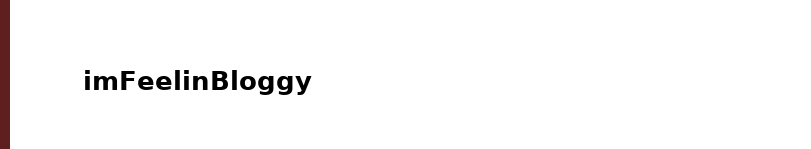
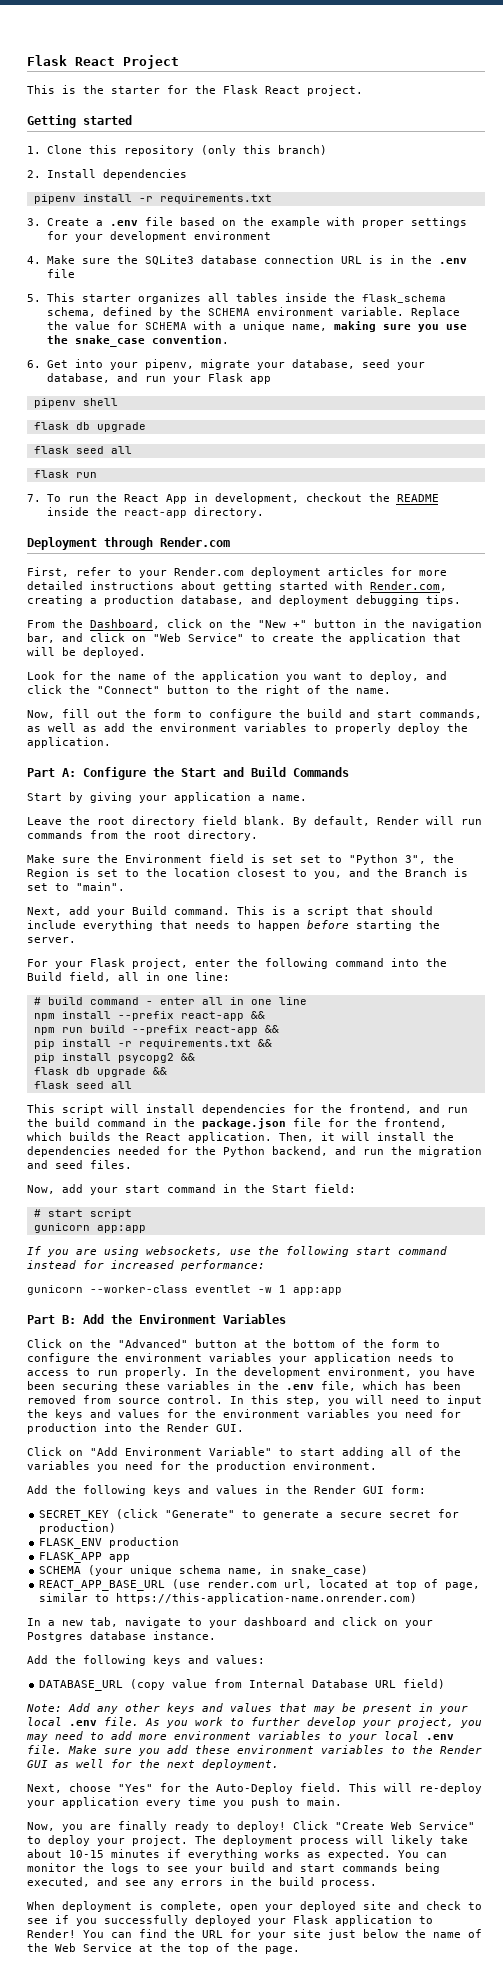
[83,70,312,95] imFeelinBloggy -> [27,55,179,69] [27,85,363,96] [27,115,132,128] [27,145,327,156] [27,169,187,180] [33,194,272,204] [27,217,467,228] [46,231,271,242] [27,255,467,265] [46,269,75,278] [27,293,446,304] [46,307,460,318] [46,321,467,332] [46,335,229,347] [27,359,425,370] [46,373,271,384] [33,398,118,408] [33,422,146,432] [33,446,132,454] [33,470,97,478] [27,493,439,504] [46,507,264,518] [27,537,230,550] [27,567,447,578] [27,581,447,592] [27,595,461,606] [27,619,482,630] [27,633,461,644] [27,647,146,658] [27,671,447,682] [27,685,391,696] [27,709,482,720] [27,723,468,734] [27,737,111,748] [27,767,349,780] [27,792,307,803] [27,816,482,827] [27,830,258,841] [27,854,454,865] [27,868,468,879] [27,882,125,891] [27,906,433,917] [27,920,440,931] [27,937,76,943] [27,958,447,969] [27,972,230,982] [33,997,307,1005] [33,1011,265,1021] [33,1025,279,1035] [33,1039,272,1049] [33,1053,195,1063] [33,1067,167,1077] [33,1081,132,1089] [27,1104,468,1115] [27,1118,447,1129] [27,1132,454,1143] [27,1146,482,1157] [27,1160,132,1169] [27,1184,356,1195] [33,1209,132,1219] [33,1223,146,1233] [27,1246,447,1257] [27,1260,265,1271] [27,1285,342,1295] [27,1314,286,1324] [27,1339,440,1348] [27,1353,454,1364] [27,1367,475,1378] [27,1381,461,1392] [27,1395,482,1406] [27,1409,461,1420] [27,1423,244,1434] [27,1447,461,1458] [27,1461,377,1472] [27,1485,426,1496] [39,1509,460,1521] [39,1523,117,1534] [39,1537,180,1549] [39,1552,131,1563] [39,1565,369,1577] [39,1579,481,1591] [39,1593,418,1604] [27,1617,433,1628] [27,1631,216,1642] [27,1655,265,1666] [39,1679,446,1691] [26,1703,468,1714] [27,1717,482,1728] [26,1731,454,1742] [27,1745,482,1756] [27,1759,279,1770] [27,1783,482,1794] [27,1797,342,1808] [27,1821,475,1832] [27,1835,468,1846] [27,1849,447,1860] [27,1863,440,1874] [27,1877,377,1888] [27,1901,482,1912] [27,1915,433,1926] [27,1929,482,1940] [27,1943,300,1954] Flask React Project // This is the starter for the Flask React project. // Getting started // 1. Clone this repository (only this branch) // 2. Install dependencies // pipenv install -r requirements.txt // 3. Create a .env file based on the example with proper settings for your development environment // 4. Make sure the SQLite3 database connection URL is in the .env file // 5. This starter organizes all tables inside the flask_schema schema, defined by the SCHEMA environment variable. Replace the value for SCHEMA with a unique name, making sure you use the snake_case convention. // 6. Get into your pipenv, migrate your database, seed your database, and run your Flask app // pipenv shell // flask db upgrade // flask seed all // flask run // 7. To run the React App in development, checkout the README inside the react-app directory. // Deployment through Render.com // First, refer to your Render.com deployment articles for more detailed instructions about getting started with Render.com, creating a production database, and deployment debugging tips. // From the Dashboard, click on the "New +" button in the navigation bar, and click on "Web Service" to create the application that will be deployed. // Look for the name of the application you want to deploy, and click the "Connect" button to the right of the name. // Now, fill out the form to configure the build and start commands, as well as add the environment variables to properly deploy the application. // Part A: Configure the Start and Build Commands // Start by giving your application a name. // Leave the root directory field blank. By default, Render will run commands from the root directory. // Make sure the Environment field is set set to "Python 3", the Region is set to the location closest to you, and the Branch is set to "main". // Next, add your Build command. This is a script that should include everything that needs to happen before starting the server. // For your Flask project, enter the following command into the Build field, all in one line: // # build command - enter all in one line // npm install --prefix react-app && // npm run build --prefix react-app && // pip install -r requirements.txt && // pip install psycopg2 && // flask db upgrade && // flask seed all // This script will install dependencies for the frontend, and run the build command in the package.json file for the frontend, which builds the React application. Then, it will install the dependencies needed for the Python backend, and run the migration and seed files. // Now, add your start command in the Start field: // # start script // gunicorn app:app // If you are using websockets, use the following start command instead for increased performance: // gunicorn --worker-class eventlet -w 1 app:app // Part B: Add the Environment Variables // Click on the "Advanced" button at the bottom of the form to configure the environment variables your application needs to access to run properly. In the development environment, you have been securing these variables in the .env file, which has been removed from source control. In this step, you will need to input the keys and values for the environment variables you need for production into the Render GUI. // Click on "Add Environment Variable" to start adding all of the variables you need for the production environment. // Add the following keys and values in the Render GUI form: // SECRET_KEY (click "Generate" to generate a secure secret for production) // FLASK_ENV production // FLASK_APP app // SCHEMA (your unique schema name, in snake_case) // REACT_APP_BASE_URL (use render.com url, located at top of page, similar to https://this-application-name.onrender.com) // In a new tab, navigate to your dashboard and click on your Postgres database instance. // Add the following keys and values: // DATABASE_URL (copy value from Internal Database URL field) // Note: Add any other keys and values that may be present in your local .env file. As you work to further develop your project, you may need to add more environment variables to your local .env file. Make sure you add these environment variables to the Render GUI as well for the next deployment. // Next, choose "Yes" for the Auto-Deploy field. This will re-deploy your application every time you push to main. // Now, you are finally ready to deploy! Click "Create Web Service" to deploy your project. The deployment process will likely take about 10-15 minutes if everything works as expected. You can monitor the logs to see your build and start commands being executed, and see any errors in the build process. // When deployment is complete, open your deployed site and check to see if you successfully deployed your Flask application to Render! You can find the URL for your site just below the name of the Web Service at the top of the page.

